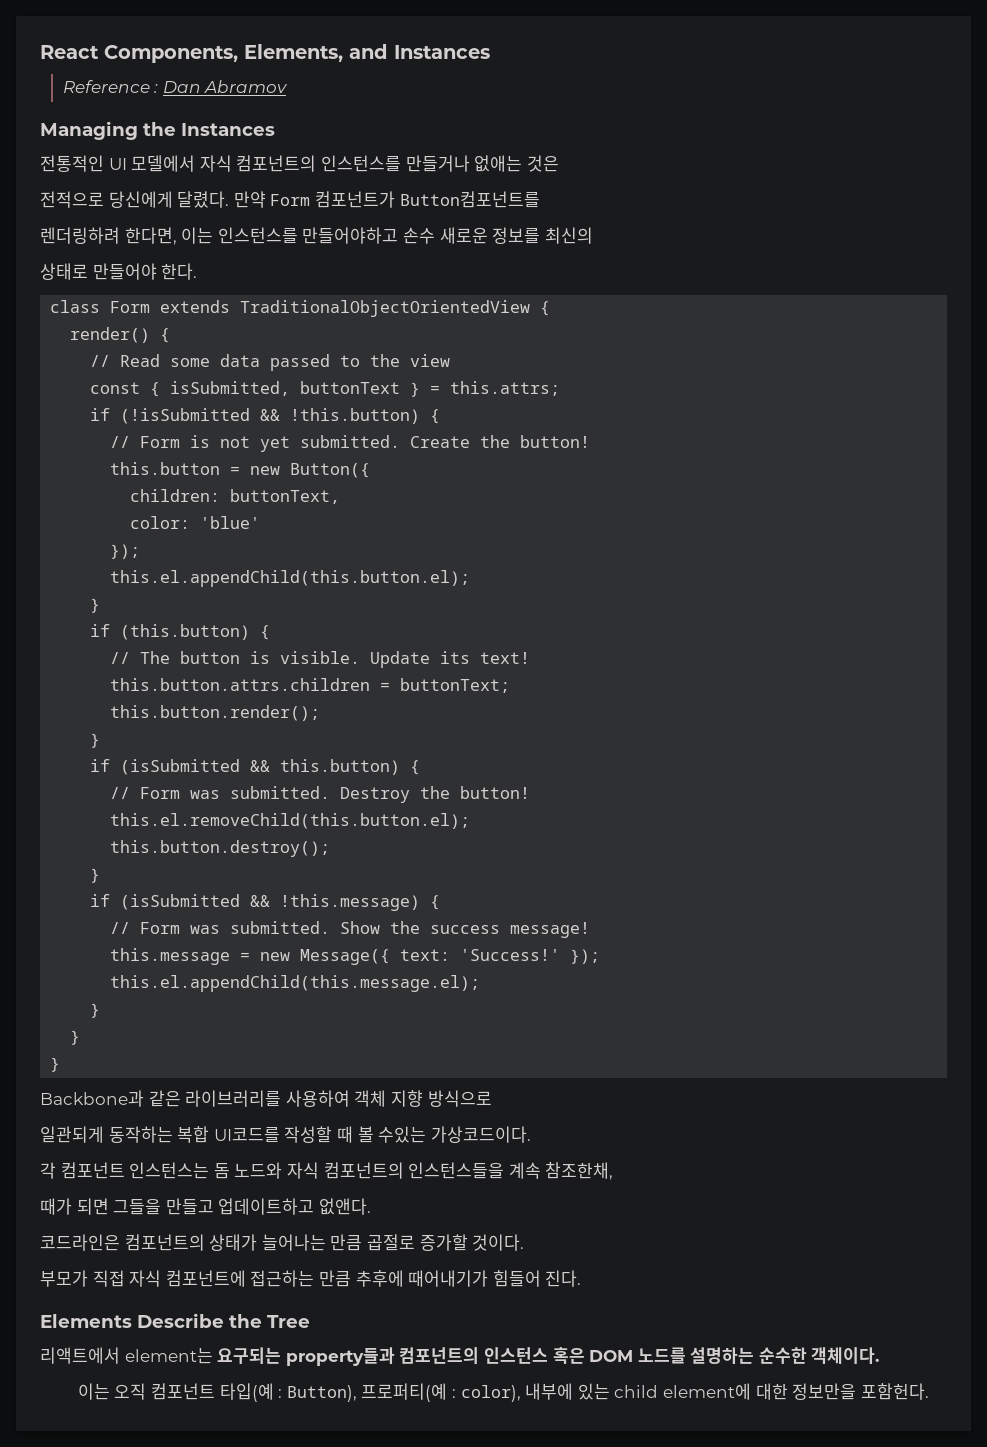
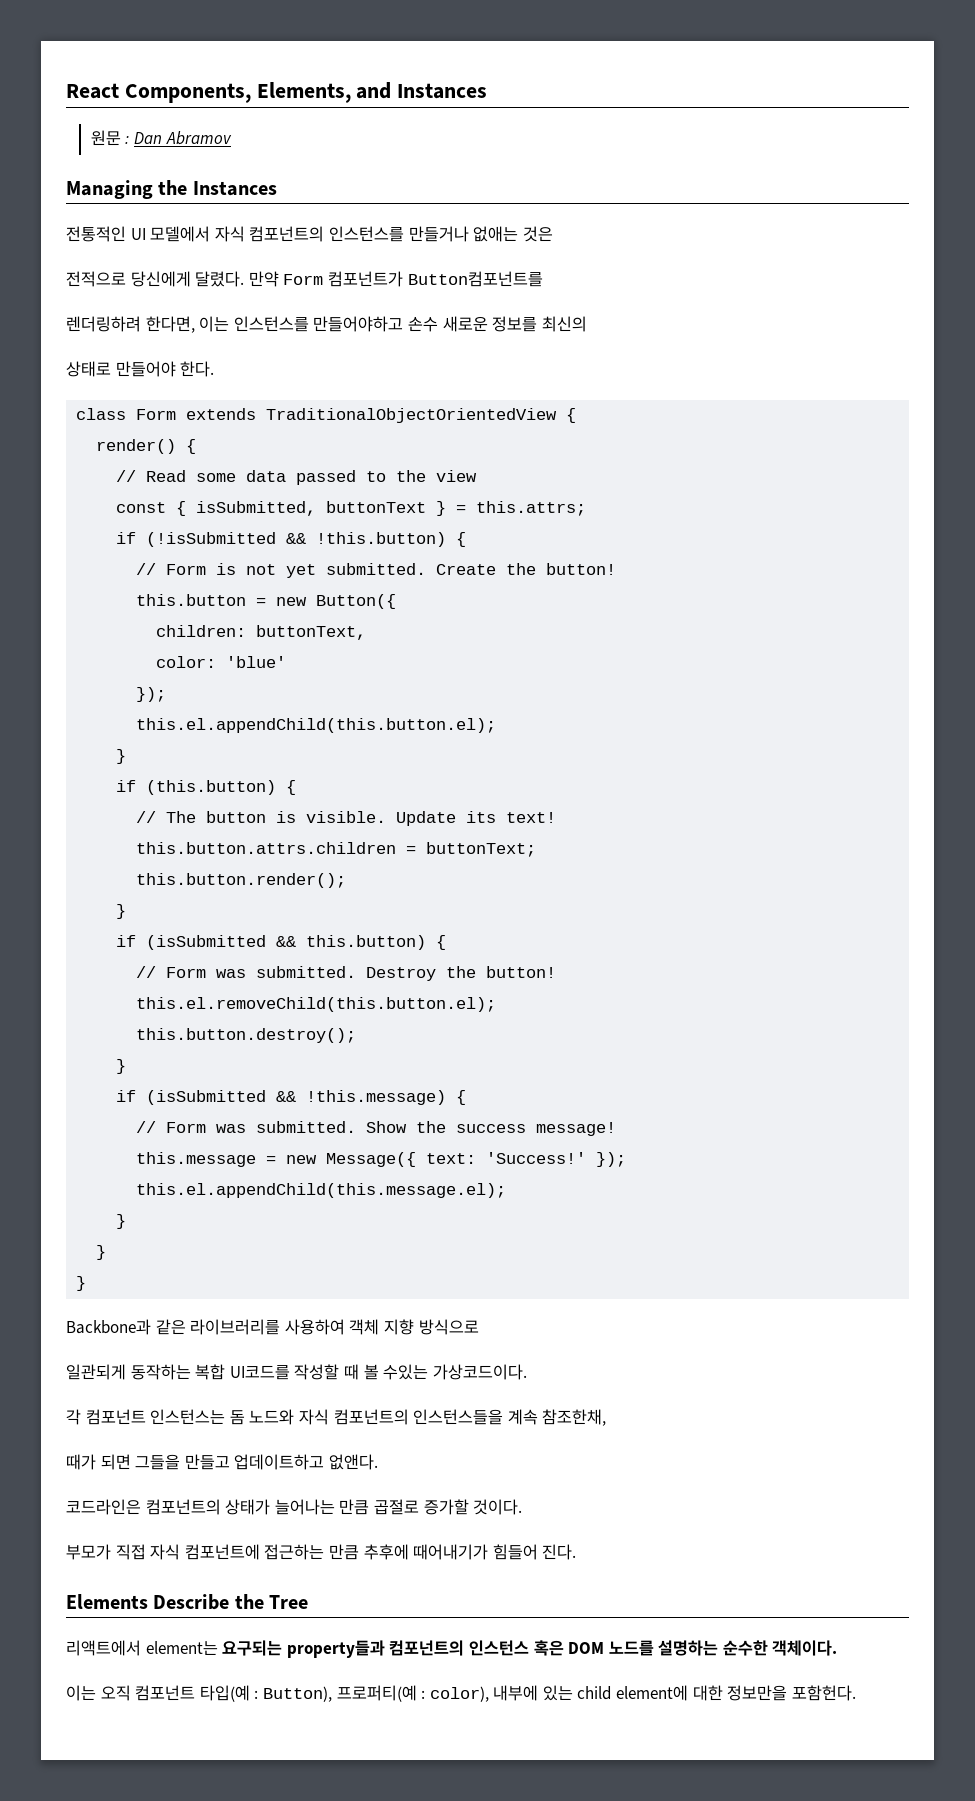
[62,80,150,93] Reference -> [90,130,121,146] 원문

